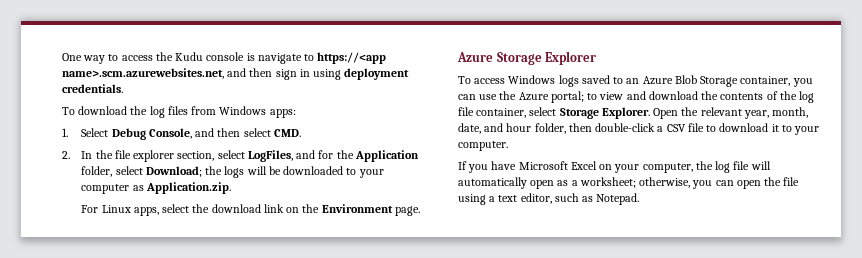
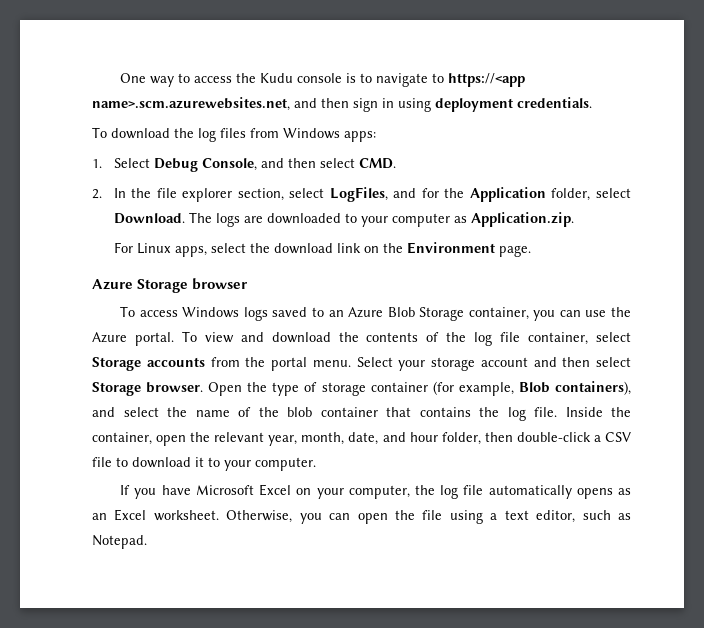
(255, 57) none -> [360,73,373,83] to
[145,166,281,178] Download; the logs will be -> [113,212,263,227] Download. The logs are
[545,51,597,65] Explorer -> [192,278,248,290] browser
[550,91,598,103] portal; to -> [134,331,197,346] portal. To
[601,107,679,119] Explorer. Open -> [146,357,631,371] [92,381,631,396] [92,407,631,421] [92,432,187,446] accounts from the portal menu. Select your storage account and then select Storage browser. Open the type of storage container (for example, Blob containers), and select the name of the blob container that contains the log file. Inside the container, open
[750,161,771,170] [458,177,691,189] will automatically open as a worksheet; otherwise, -> [488,485,631,499] [92,509,293,523] automatically opens as an Excel worksheet. Otherwise,

